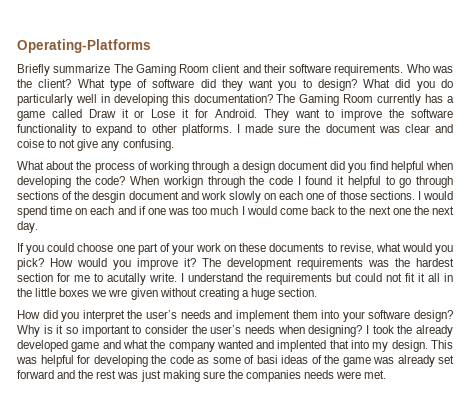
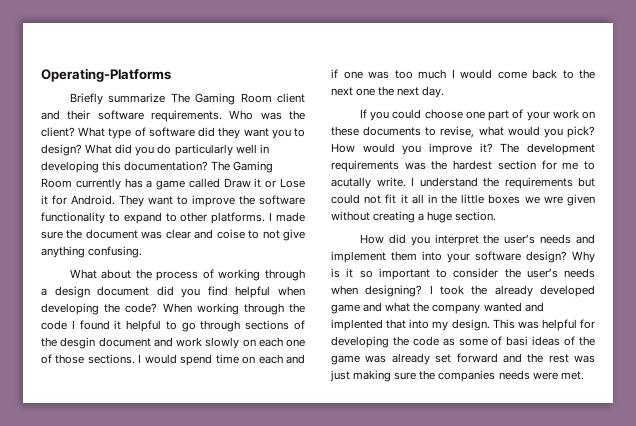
[101,141,120,151] any -> [41,246,85,258] anything
[162,176,203,188] workign -> [196,303,239,315] working

